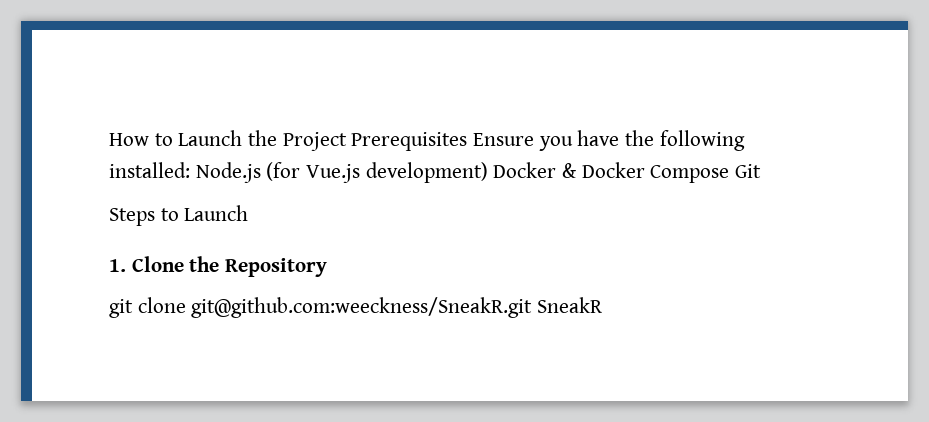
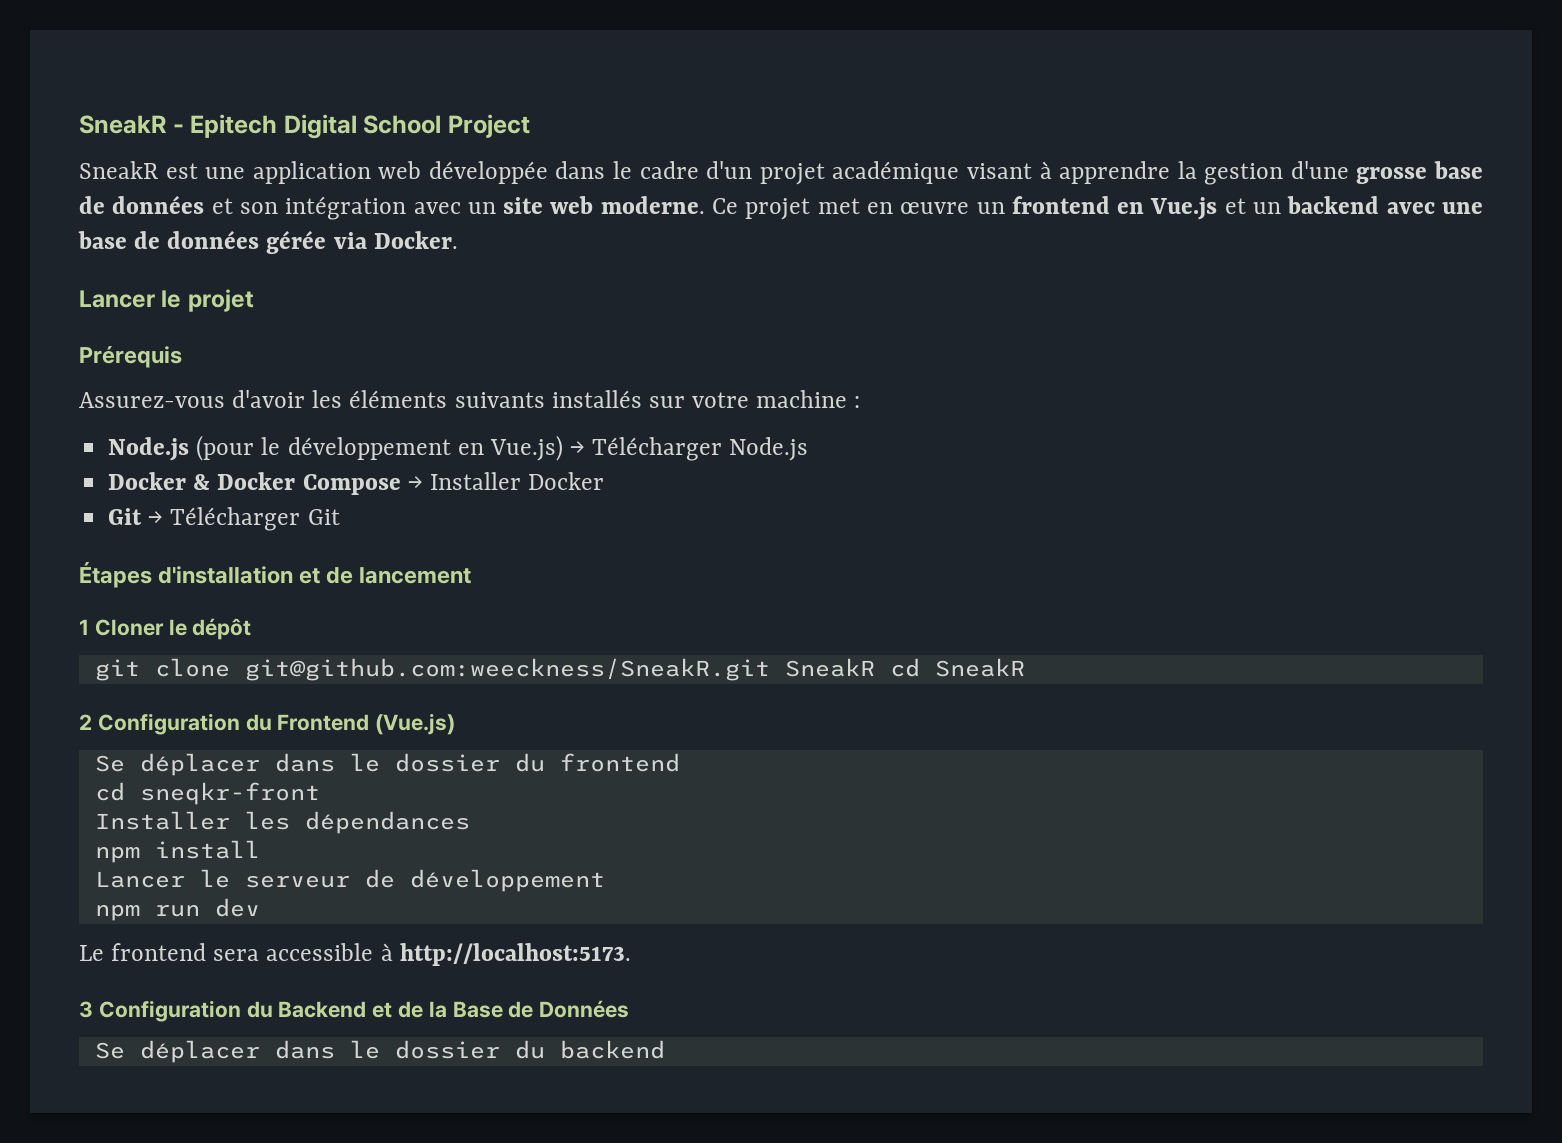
[109,130,745,151] [109,162,762,183] [109,205,249,226] [109,256,328,277] [109,297,604,318] How to Launch the Project Prerequisites Ensure you have the following installed: Node.js (for Vue.js development) Docker & Docker Compose Git // Steps to Launch // 1. Clone the Repository // git clone git@github.com:weeckness/SneakR.git SneakR -> [79,114,531,139] [79,161,1483,185] [79,195,1484,220] [78,230,458,254] [79,289,254,312] [79,346,182,368] [79,390,861,408] [108,435,809,461] [108,472,605,495] [108,507,340,531] [79,562,472,588] [79,618,252,640] [94,658,1025,681] [79,713,456,735] [94,753,680,776] [94,782,320,805] [94,811,470,834] [94,840,260,863] [94,869,605,892] [94,898,260,921] [79,943,631,966] [79,1000,630,1022] [94,1040,665,1063] SneakR - Epitech Digital School Project // SneakR est une application web développée dans le cadre d'un projet académique visant à apprendre la gestion d'une grosse base de données et son intégration avec un site web moderne. Ce projet met en œuvre un frontend en Vue.js et un backend avec une base de données gérée via Docker. // Lancer le projet // Prérequis // Assurez-vous d'avoir les éléments suivants installés sur votre machine : // Node.js (pour le développement en Vue.js) → Télécharger Node.js // Docker & Docker Compose → Installer Docker // Git → Télécharger Git // Étapes d'installation et de lancement // 1 Cloner le dépôt // git clone git@github.com:weeckness/SneakR.git SneakR cd SneakR // 2 Configuration du Frontend (Vue.js) // Se déplacer dans le dossier du frontend // cd sneqkr-front // Installer les dépendances // npm install // Lancer le serveur de développement // npm run dev // Le frontend sera accessible à http://localhost:5173. // 3 Configuration du Backend et de la Base de Données // Se déplacer dans le dossier du backend

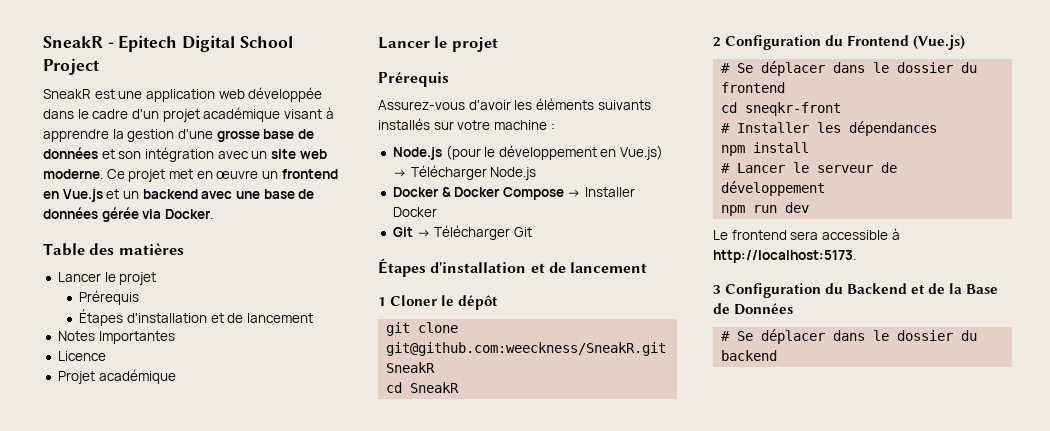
(458, 240) none -> [43,243,184,256] [57,272,157,285] [79,290,140,305] [79,309,313,326] [57,331,175,344] [57,351,106,361] [57,369,176,384] // Table des matières // Lancer le projet // Prérequis // Étapes d'installation et de lancement // Notes Importantes // Licence // Projet académique
(875, 667) none -> (436, 367) //
(456, 724) none -> [721,63,731,73] #
(320, 793) none -> [721,123,731,133] #
(260, 849) none -> [721,163,731,173] #
(630, 1009) none -> [721,331,731,341] #

